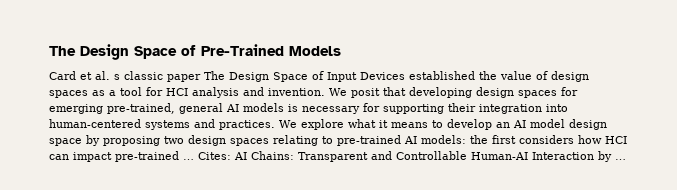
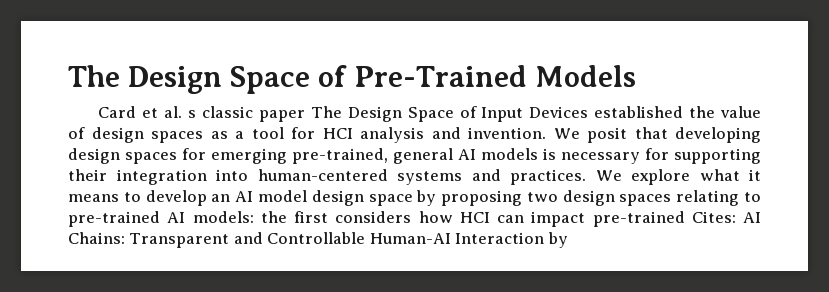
[183,159,194,160] … -> (685, 219) none
[615,159,626,160] … -> (568, 240) none

